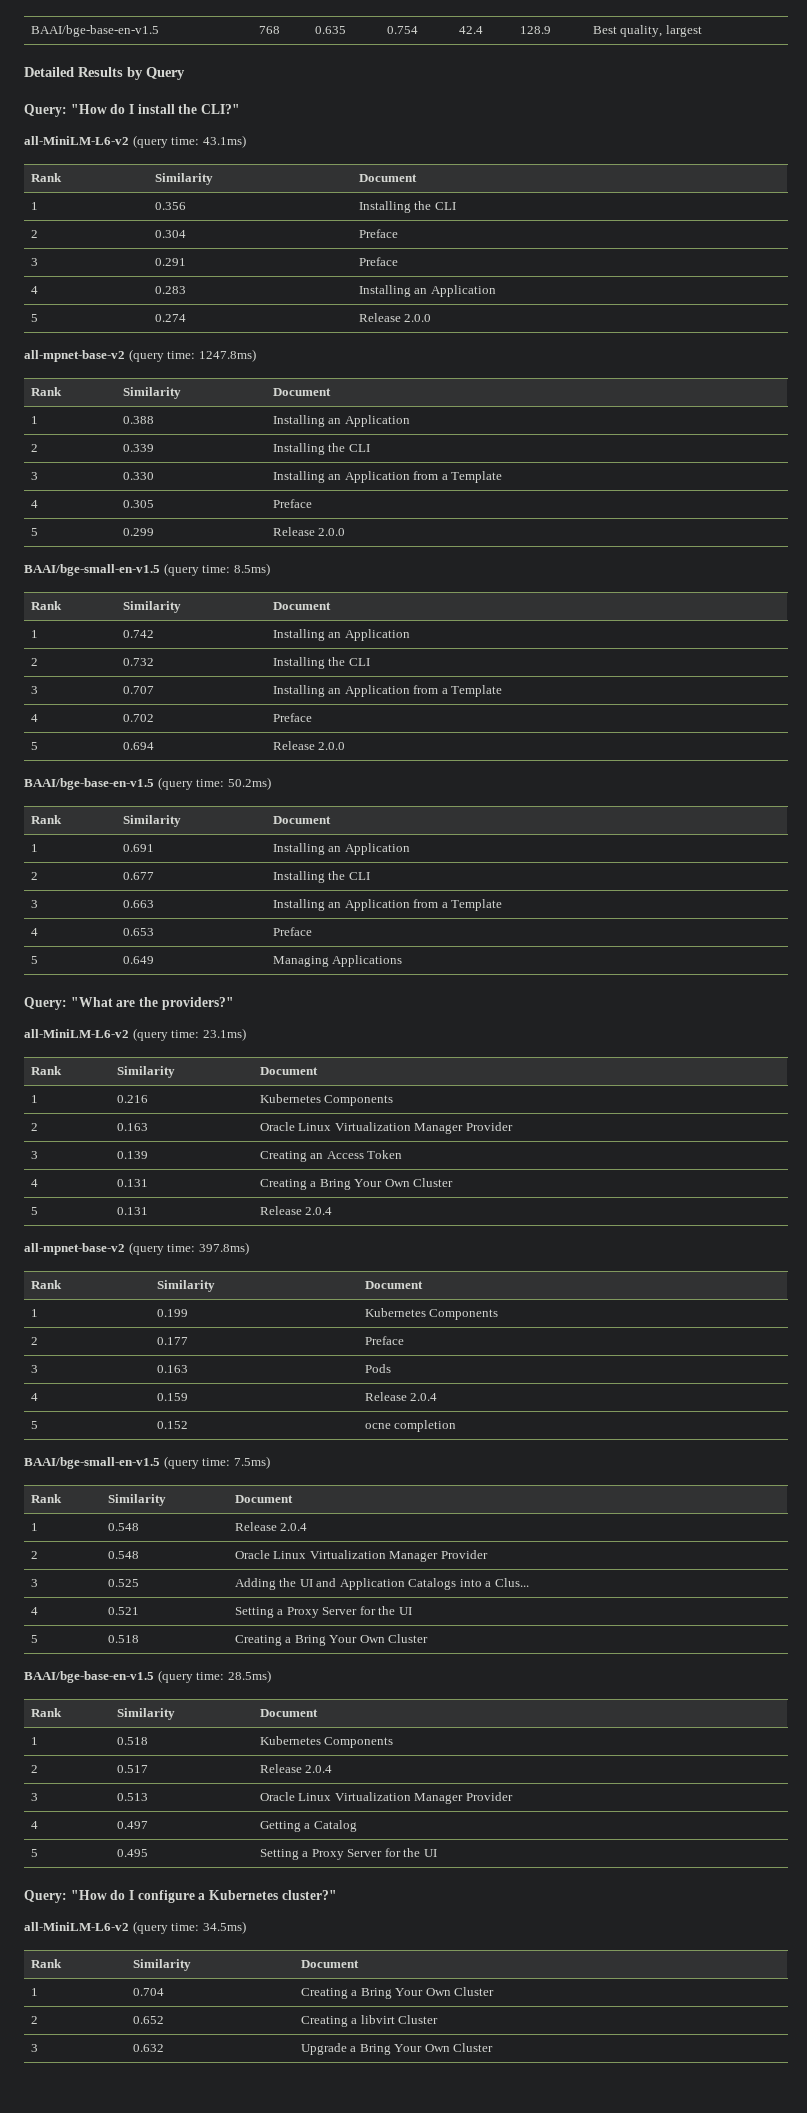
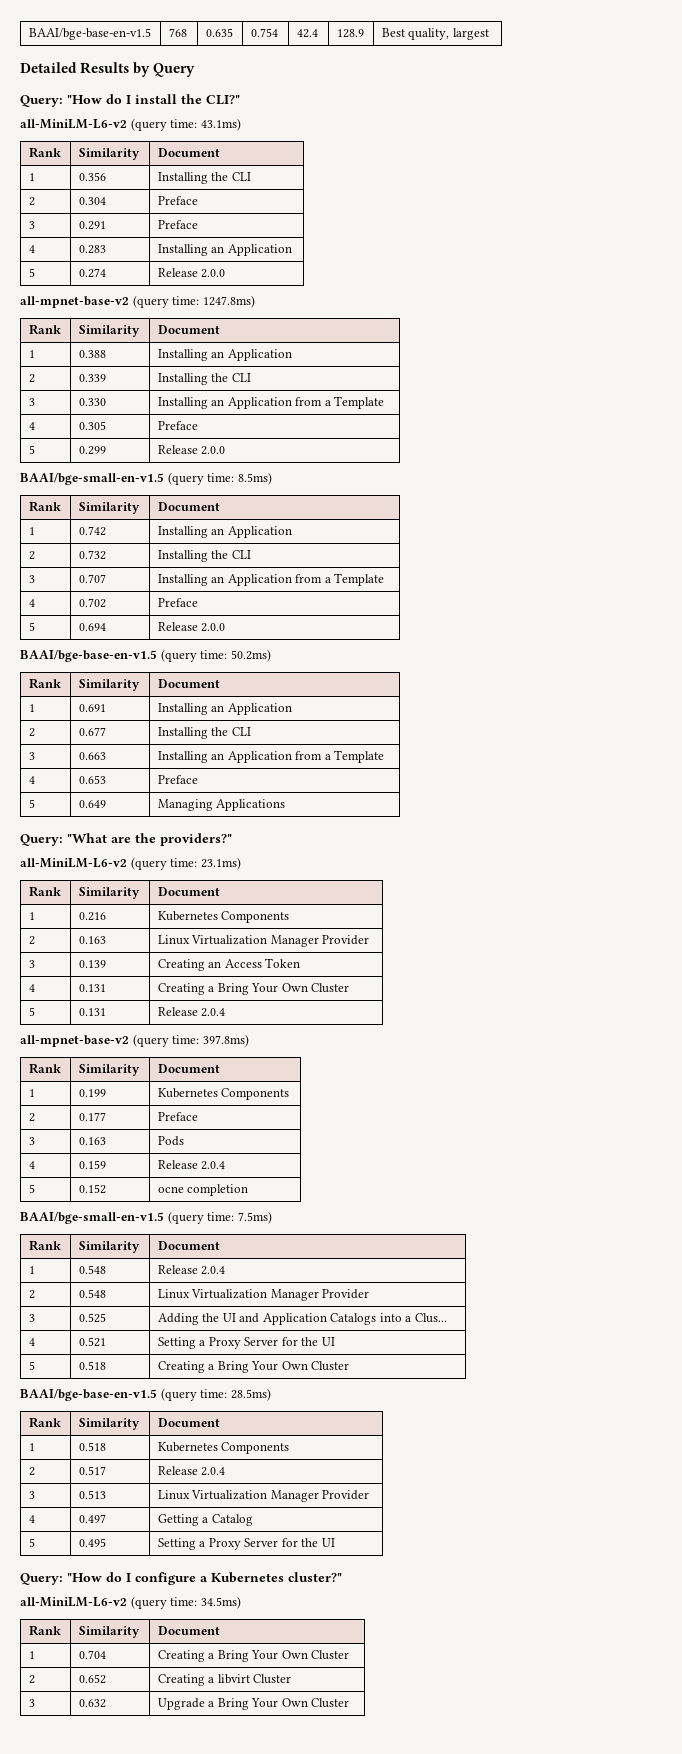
[259,1122,295,1131] Oracle -> (106, 940) none
[234,1550,270,1559] Oracle -> (106, 1293) none
[259,1792,295,1801] Oracle -> (106, 1494) none

